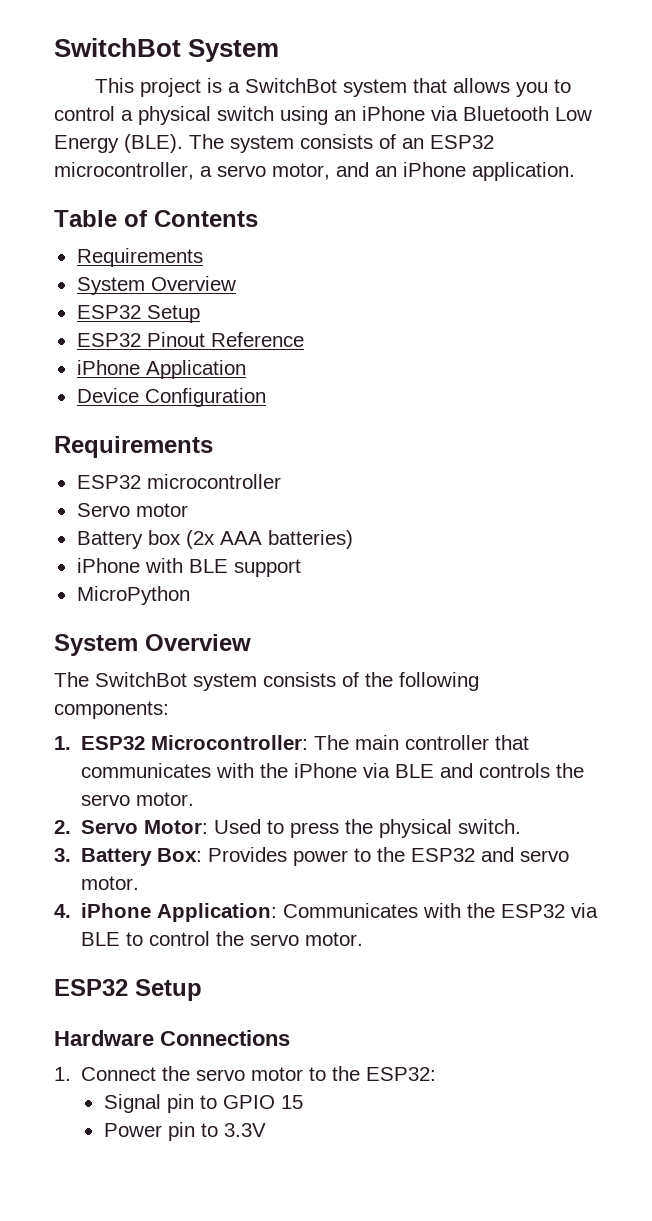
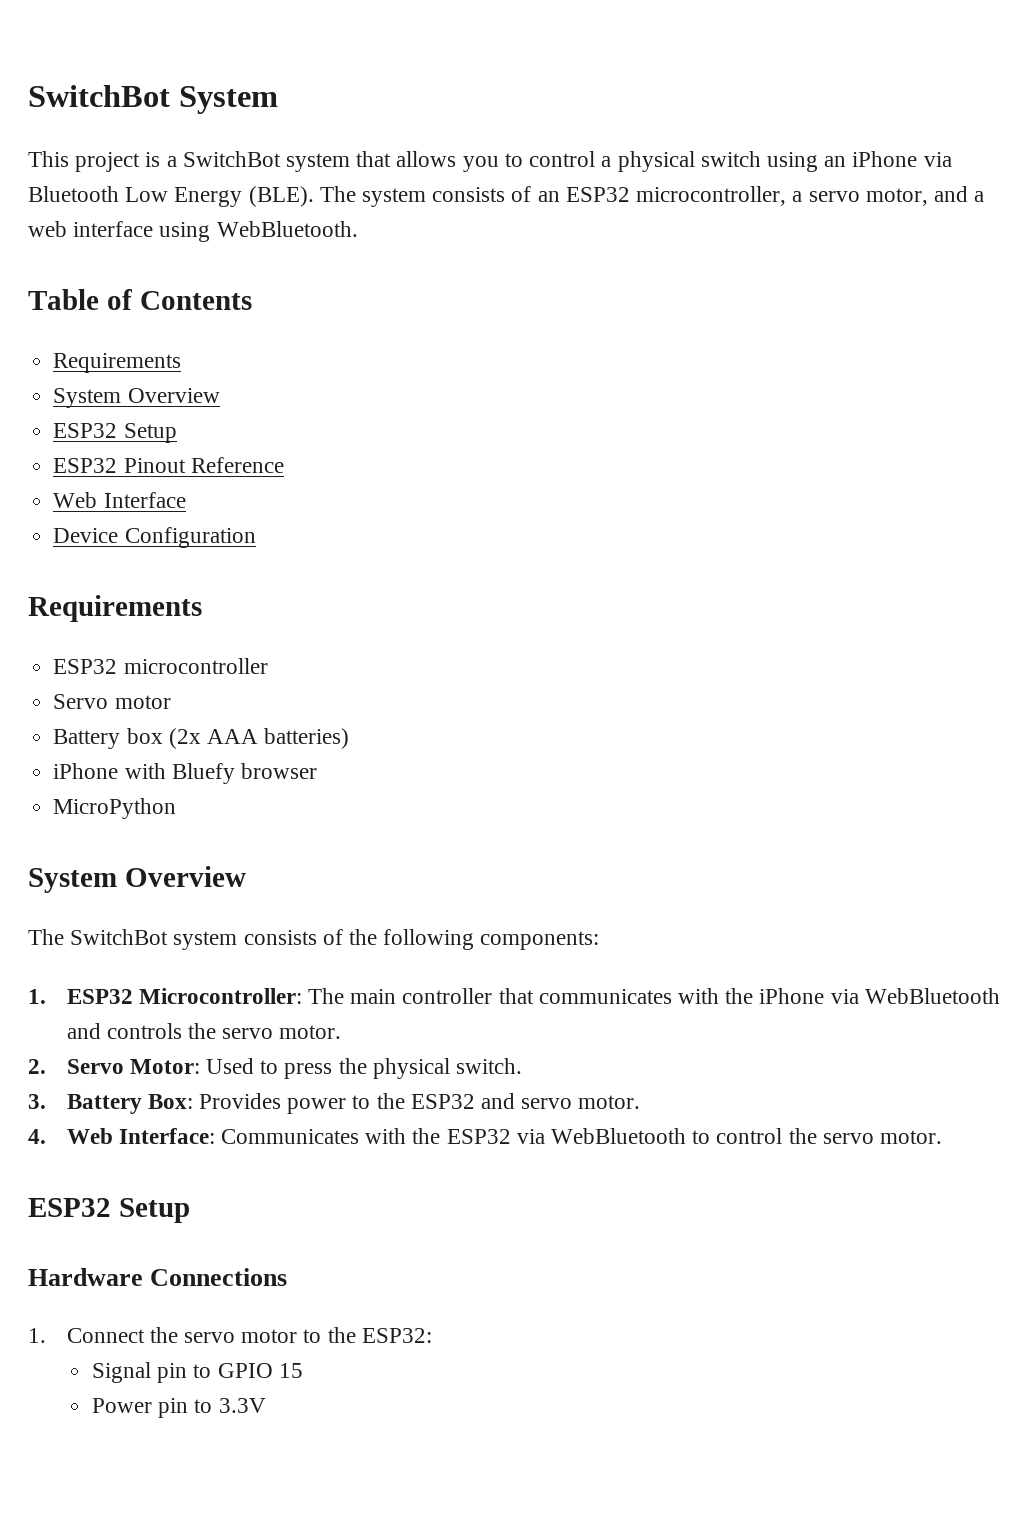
[375,162,575,181] an iPhone application. -> [974,191,985,202] [28,221,358,242] a web interface using WebBluetooth.
[76,360,246,379] iPhone Application -> [53,492,186,508] Web Interface
[188,559,301,577] BLE support -> [171,763,317,784] Bluefy browser
[395,764,435,778] BLE -> [864,988,1000,1004] WebBluetooth
[81,903,278,922] iPhone Application: -> [66,1128,215,1144] Web Interface:
[81,932,121,946] BLE -> [551,1128,687,1144] WebBluetooth

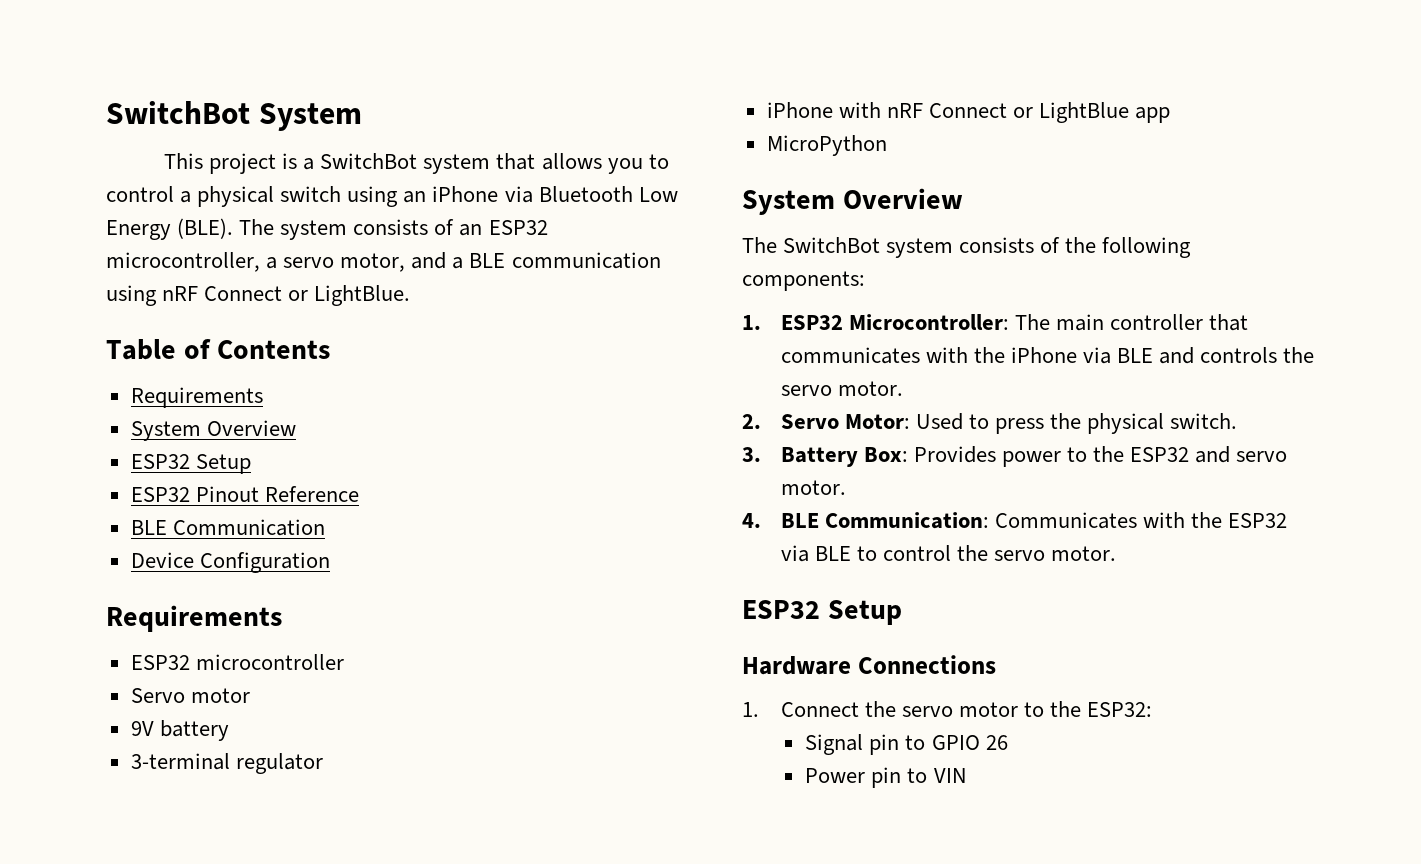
[28,221,358,242] web interface using WebBluetooth. -> [469,252,661,269] [106,285,411,306] BLE communication using nRF Connect or LightBlue.
[53,492,186,508] Web Interface -> [130,519,325,536] BLE Communication
[53,728,350,749] [53,763,317,784] Battery box (2x AAA batteries) // iPhone with Bluefy browser -> [130,720,229,741] [130,753,323,774] [766,102,1171,123] 9V battery // 3-terminal regulator // iPhone with nRF Connect or LightBlue app
[864,988,1000,1004] WebBluetooth -> [1116,348,1153,363] BLE
[66,1128,215,1144] Web Interface: -> [780,512,989,529] BLE Communication:
[551,1128,687,1144] WebBluetooth -> [814,546,851,561] BLE
[278,1363,303,1378] 15 -> [985,735,1008,750] 26
[218,1398,266,1413] 3.3V -> [933,768,967,783] VIN

